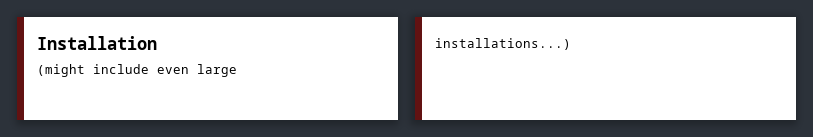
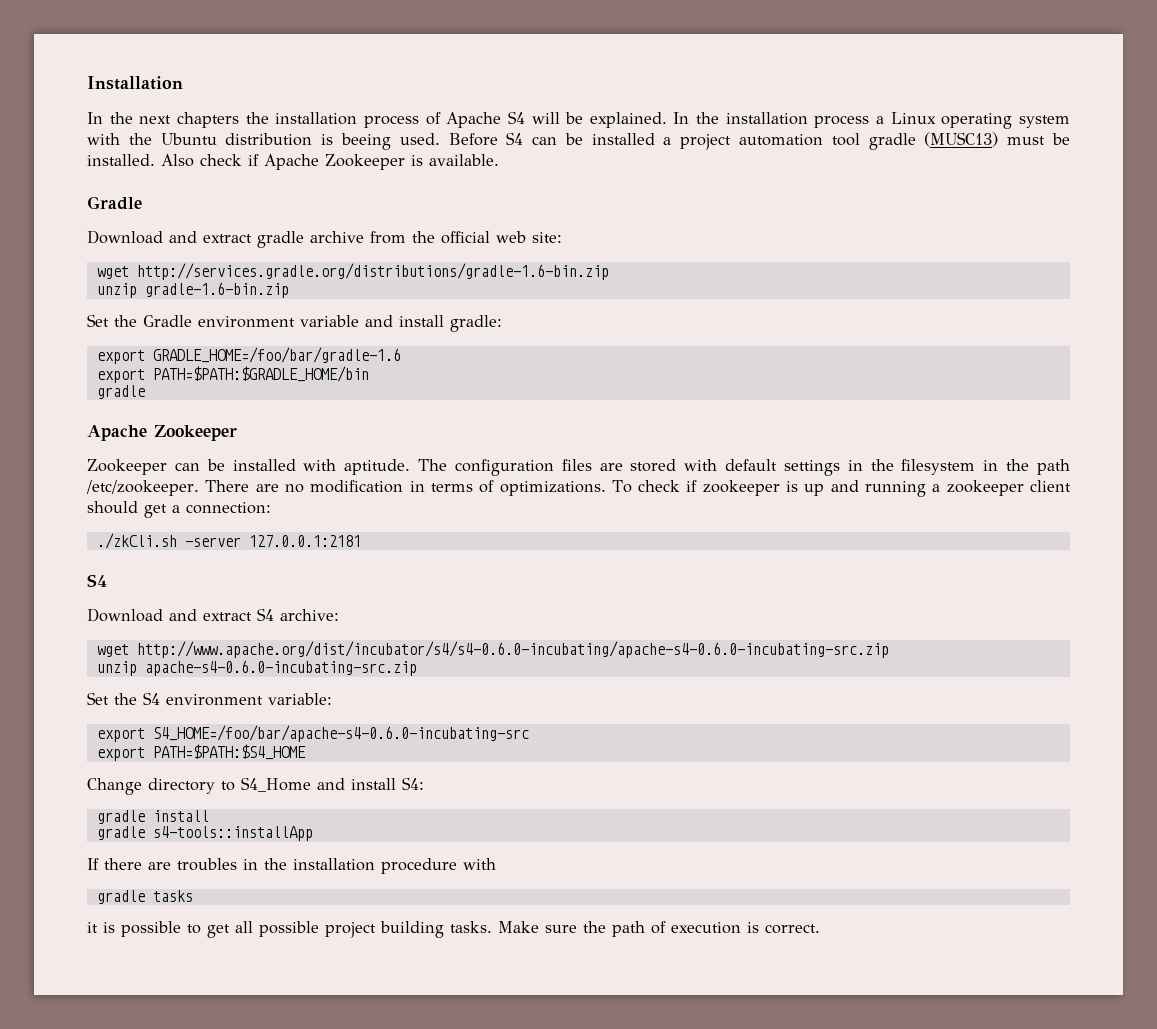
[37,64,237,77] [435,38,571,50] (might include even large installations...) -> [87,111,1070,129] [87,132,1070,150] [87,154,499,170] [87,196,142,210] [87,230,562,248] [96,263,609,280] [96,282,289,298] [87,314,502,332] [96,347,401,364] [96,366,369,383] [96,385,145,399] [87,425,237,441] [87,459,1071,476] [86,480,1072,497] [87,501,271,518] [96,533,361,549] [87,574,107,587] [87,608,339,622] [96,641,889,658] [96,660,417,676] [87,692,332,706] [96,725,529,742] [96,744,306,761] [87,777,424,795] [96,810,209,824] [96,826,313,841] [87,858,496,874] [96,890,193,904] [87,921,820,938] In the next chapters the installation process of Apache S4 will be explained. In the installation process a Linux operating system with the Ubuntu distribution is beeing used. Before S4 can be installed a project automation tool gradle (MUSC13) must be installed. Also check if Apache Zookeeper is available. // Gradle // Download and extract gradle archive from the official web site: // wget http://services.gradle.org/distributions/gradle-1.6-bin.zip // unzip gradle-1.6-bin.zip // Set the Gradle environment variable and install gradle: // export GRADLE_HOME=/foo/bar/gradle-1.6 // export PATH=$PATH:$GRADLE_HOME/bin // gradle // Apache Zookeeper // Zookeeper can be installed with aptitude. The configuration files are stored with default settings in the filesystem in the path /etc/zookeeper. There are no modification in terms of optimizations. To check if zookeeper is up and running a zookeeper client should get a connection: // ./zkCli.sh -server 127.0.0.1:2181 // S4 // Download and extract S4 archive: // wget http://www.apache.org/dist/incubator/s4/s4-0.6.0-incubating/apache-s4-0.6.0-incubating-src.zip // unzip apache-s4-0.6.0-incubating-src.zip // Set the S4 environment variable: // export S4_HOME=/foo/bar/apache-s4-0.6.0-incubating-src // export PATH=$PATH:$S4_HOME // Change directory to S4_Home and install S4: // gradle install // gradle s4-tools::installApp // If there are troubles in the installation procedure with // gradle tasks // it is possible to get all possible project building tasks. Make sure the path of execution is correct.

